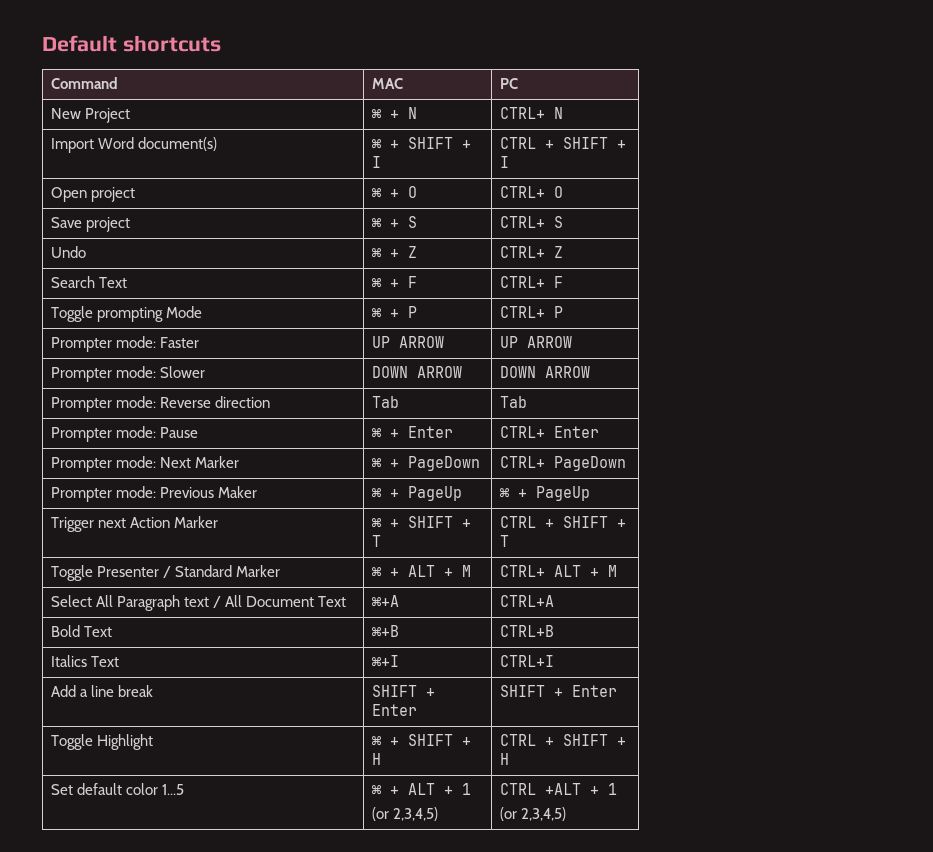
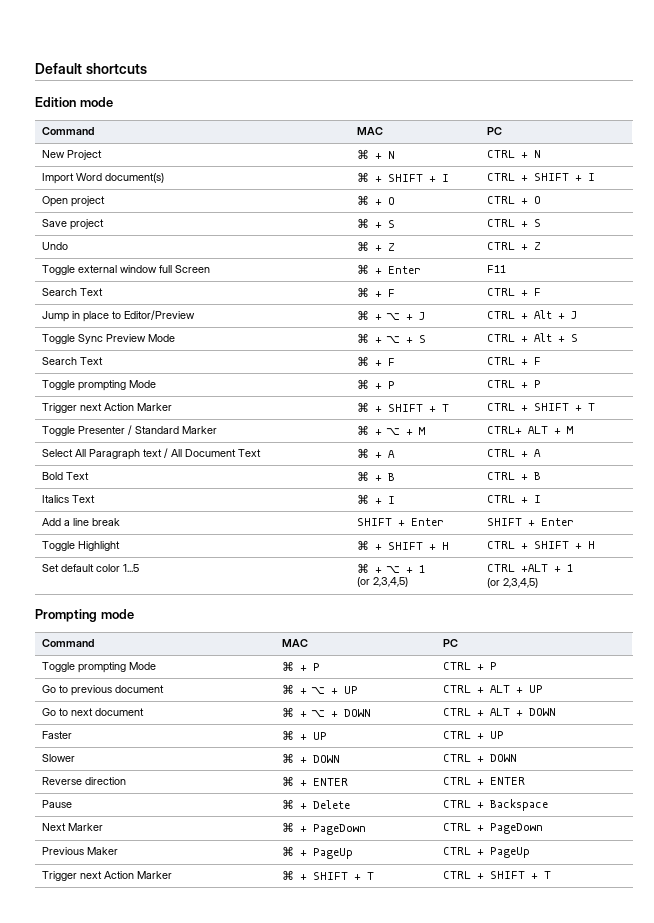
(221, 43) none -> [35,97,113,107] // Edition mode
[499,107,545,119] CTRL+ -> [487,150,529,158] CTRL +
[499,186,545,198] CTRL+ -> [487,196,529,204] CTRL +
[499,216,545,228] CTRL+ -> [487,219,529,227] CTRL +
[499,246,563,258] [50,276,127,288] [371,276,417,288] [499,276,545,288] CTRL+ Z // Search Text | ⌘ + F | CTRL+ -> [487,242,542,250] [42,265,211,275] [357,264,422,274] [487,265,507,273] [42,288,104,296] [357,287,396,297] [487,288,542,296] [42,310,196,322] [357,310,426,320] [487,310,578,319] [42,334,176,344] [357,333,427,343] [487,333,579,342] [42,357,104,365] [357,356,396,366] [487,357,529,365] CTRL + Z // Toggle external window full Screen | ⌘ + Enter | F11 // Search Text | ⌘ + F | CTRL + F // Jump in place to Editor/Preview | ⌘ + ⌥ + J | CTRL + Alt + J // Toggle Sync Preview Mode | ⌘ + ⌥ + S | CTRL + Alt + S // Search Text | ⌘ + F | CTRL +
[499,306,563,318] [50,336,199,352] [371,336,444,348] [499,336,572,348] [50,366,205,382] [371,366,462,378] [499,366,590,378] [50,396,270,412] [371,396,399,408] [499,396,527,408] [50,426,198,442] [371,426,453,438] [499,426,599,438] [50,456,239,472] [371,456,480,471] [499,456,626,471] [50,486,257,502] [371,486,462,501] [499,486,590,501] CTRL+ P // Prompter mode: Faster | UP ARROW | UP ARROW // Prompter mode: Slower | DOWN ARROW | DOWN ARROW // Prompter mode: Reverse direction | Tab | Tab // Prompter mode: Pause | ⌘ + Enter | CTRL+ Enter // Prompter mode: Next Marker | ⌘ + PageDown | CTRL+ PageDown // Prompter mode: Previous Maker | ⌘ + PageUp | ⌘ + PageUp -> [487,380,542,388] CTRL + P
[407,565,435,577] ALT -> [386,428,401,435] ⌥
[371,595,399,607] [499,595,554,607] [50,625,112,637] [371,625,399,637] [499,625,554,637] [50,655,119,667] [371,655,399,667] [499,655,554,667] ⌘+A | CTRL+A // Bold Text | ⌘+B | CTRL+B // Italics Text | ⌘+I | CTRL+I -> [357,448,396,458] [487,449,542,457] [42,472,90,480] [357,471,396,481] [487,472,542,480] [42,495,96,503] [357,494,396,504] [487,495,542,503] ⌘ + A | CTRL + A // Bold Text | ⌘ + B | CTRL + B // Italics Text | ⌘ + I | CTRL + I
[407,783,435,795] ALT -> [386,566,401,573] ⌥
(566, 814) none -> [35,609,134,622] [42,639,95,647] [282,639,309,647] [443,639,459,647] [42,662,157,673] [282,661,321,671] [443,662,498,670] [42,685,165,696] [282,684,359,694] [443,685,544,693] [42,708,145,716] [282,707,372,717] [443,708,557,716] [42,731,73,739] [282,730,328,740] [443,731,505,739] [42,754,76,762] [282,753,341,763] [443,754,518,762] [42,777,127,785] [282,776,349,786] [443,777,526,785] [42,800,73,808] [282,799,351,809] [443,799,549,811] [42,823,104,831] [282,822,367,835] [443,823,544,834] [42,847,119,855] [282,846,354,859] [443,847,531,858] [42,871,173,881] [282,870,375,880] [443,871,552,879] // Prompting mode // Command | MAC | PC // Toggle prompting Mode | ⌘ + P | CTRL + P // Go to previous document | ⌘ + ⌥ + UP | CTRL + ALT + UP // Go to next document | ⌘ + ⌥ + DOWN | CTRL + ALT + DOWN // Faster | ⌘ + UP | CTRL + UP // Slower | ⌘ + DOWN | CTRL + DOWN // Reverse direction | ⌘ + ENTER | CTRL + ENTER // Pause | ⌘ + Delete | CTRL + Backspace // Next Marker | ⌘ + PageDown | CTRL + PageDown // Previous Maker | ⌘ + PageUp | CTRL + PageUp // Trigger next Action Marker | ⌘ + SHIFT + T | CTRL + SHIFT + T

